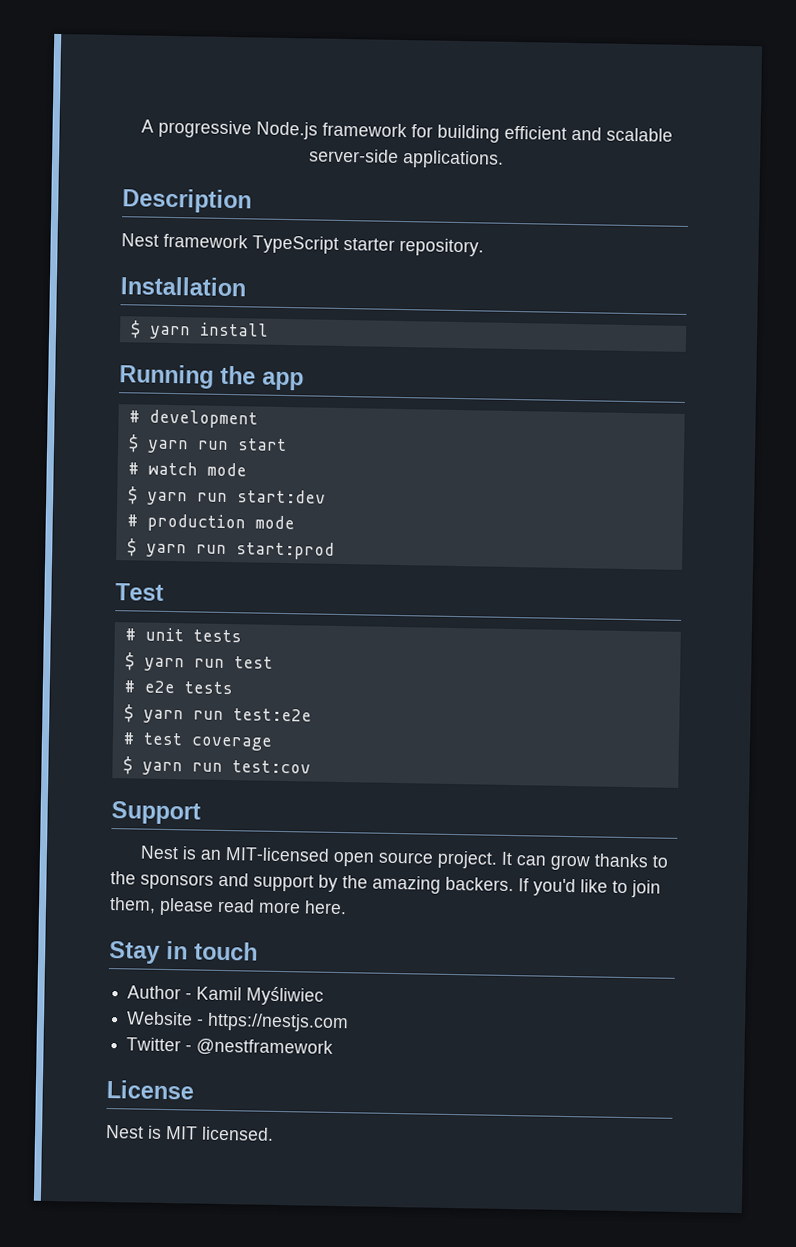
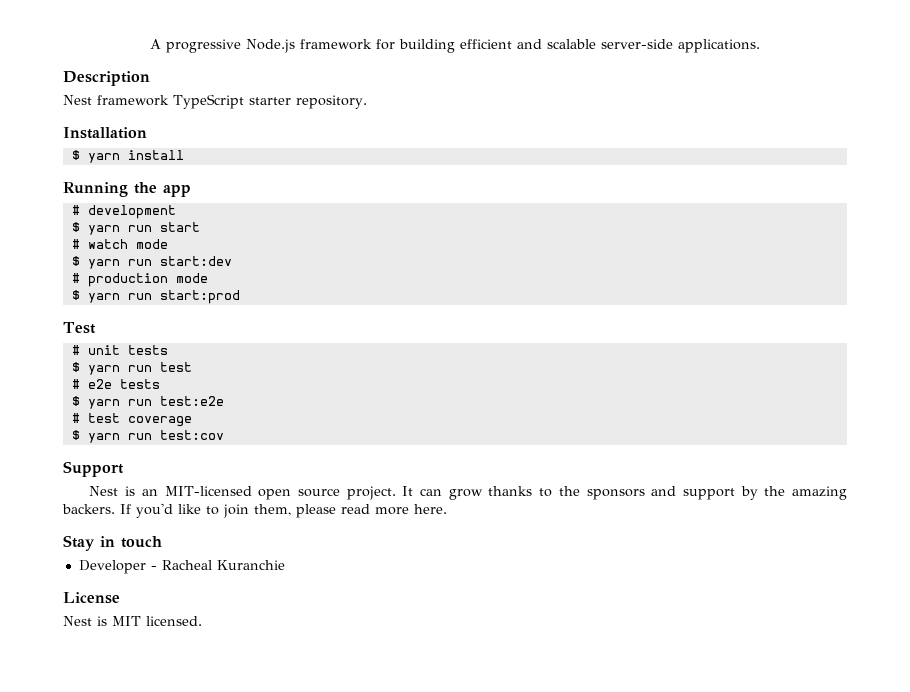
[127,985,325,1006] [126,1011,350,1033] [126,1037,334,1057] Author - Kamil Myśliwiec // Website - https://nestjs.com // Twitter - @nestframework -> [78,560,285,574] Developer - Racheal Kuranchie

